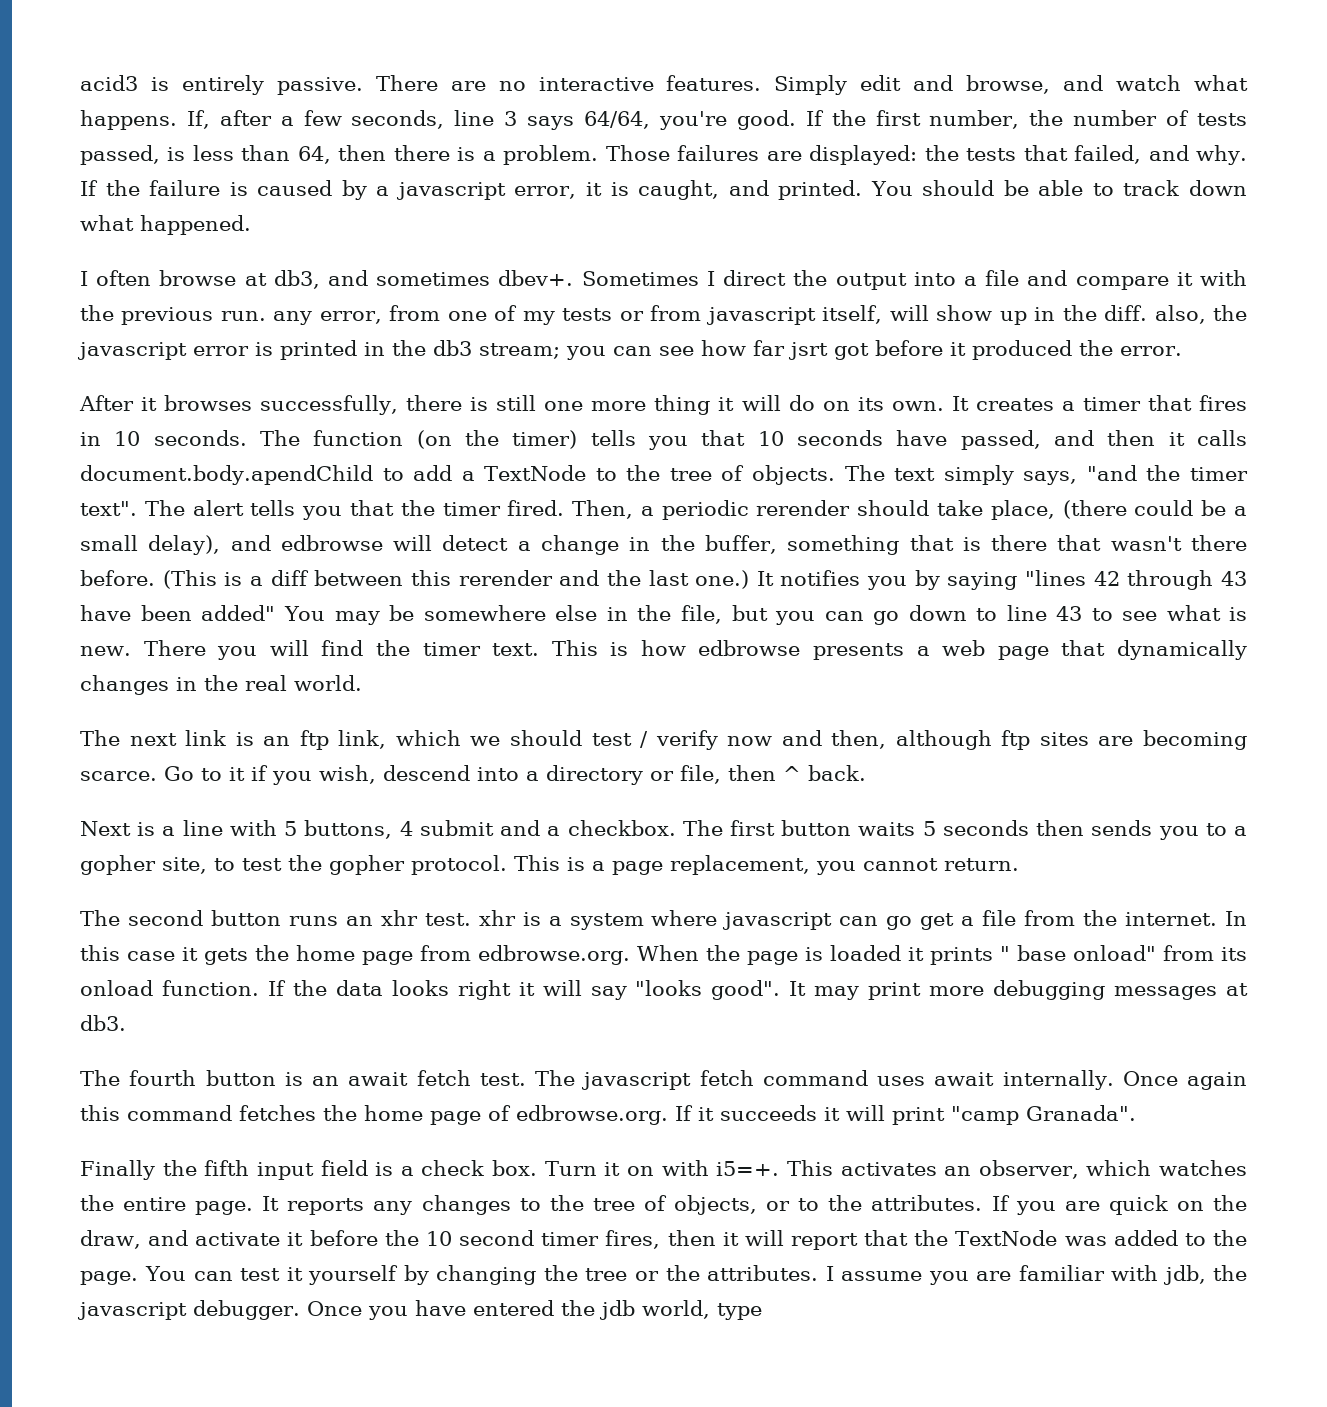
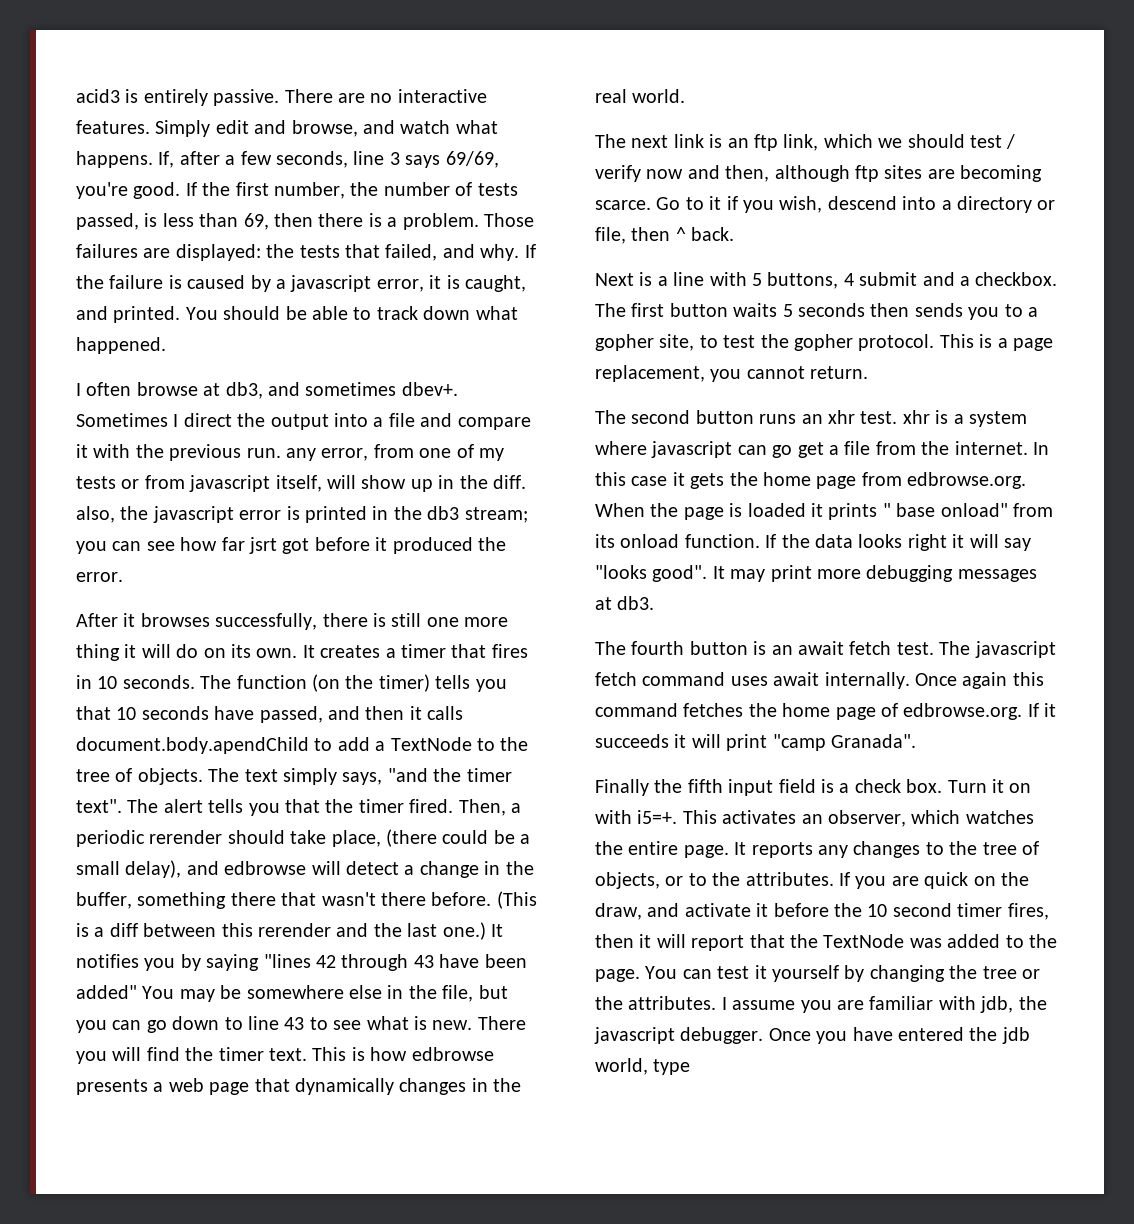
[584,111,651,129] 64/64, -> [445,151,499,168] 69/69,
[297,146,331,164] 64, -> [243,213,269,230] 69,
[909,535,981,551] that is -> (227, 900) none

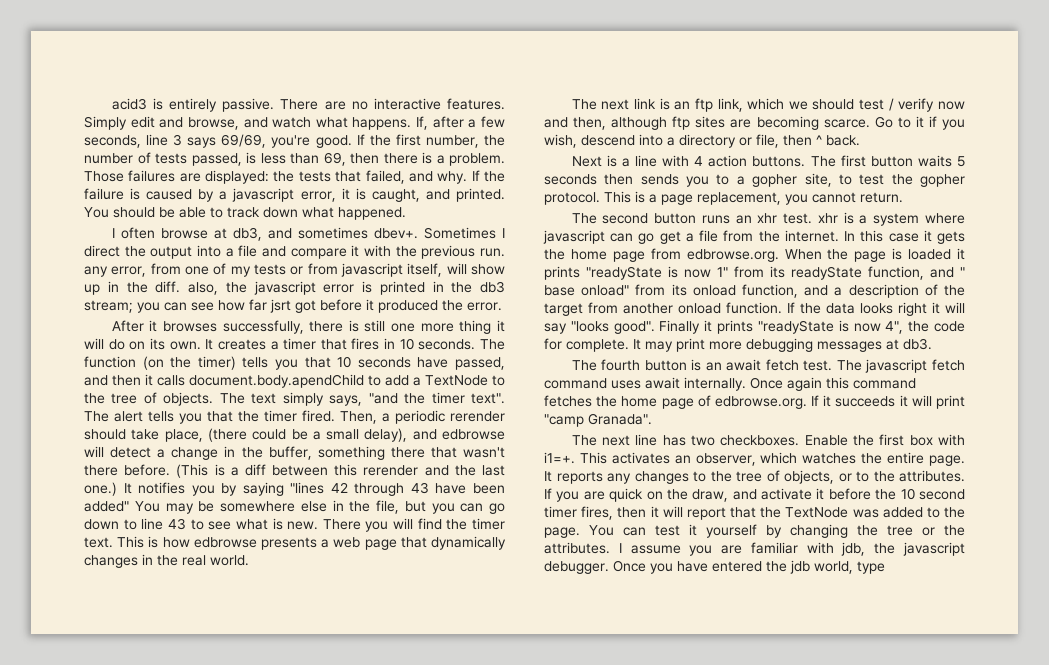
[752,272,1058,289] 5 buttons, 4 submit and a checkbox. -> [694,155,806,167] 4 action buttons.
(878, 511) none -> [586,266,954,280] "readyState is now 1" from its readyState function, and
(680, 541) none -> [742,284,965,298] [544,302,721,316] function, and a description of the target from another onload
(708, 573) none -> [659,320,965,334] [544,338,629,352] Finally it prints "readyState is now 4", the code for complete.
[595,779,1032,796] [595,810,678,824] Finally the fifth input field is a check box. Turn it on with i5=+. -> [571,434,965,446] [544,452,575,464] The next line has two checkboxes. Enable the first box with i1=+.

